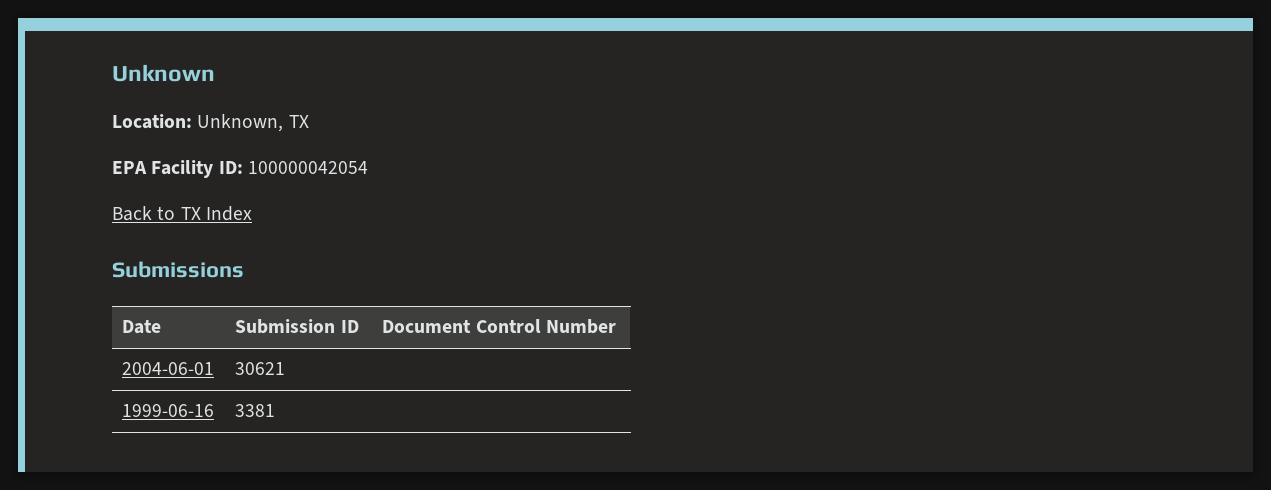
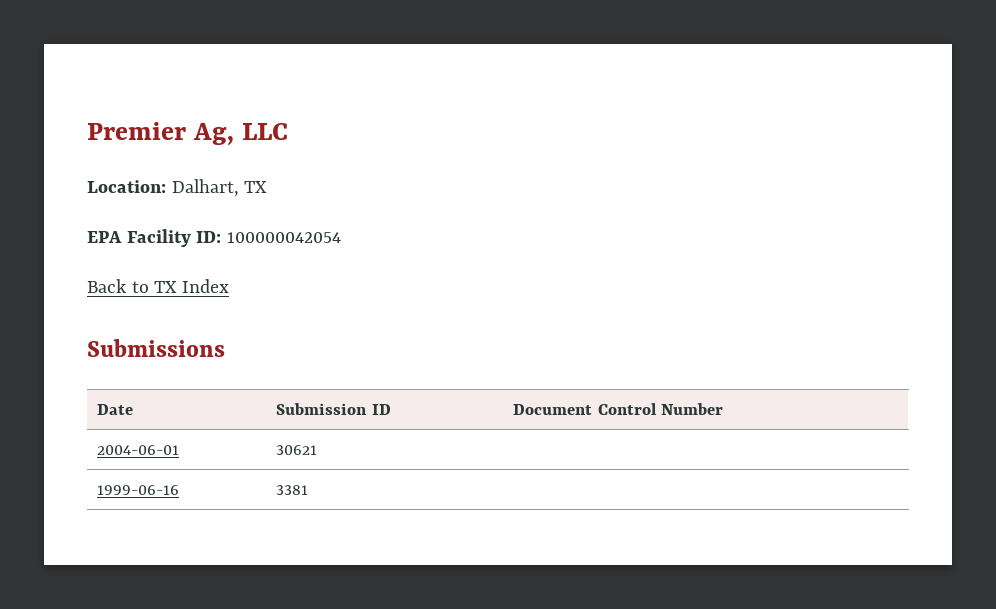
[112,64,215,82] Unknown -> [87,122,288,146] Premier Ag, LLC
[197,114,284,132] Unknown, -> [171,179,239,197] Dalhart,

